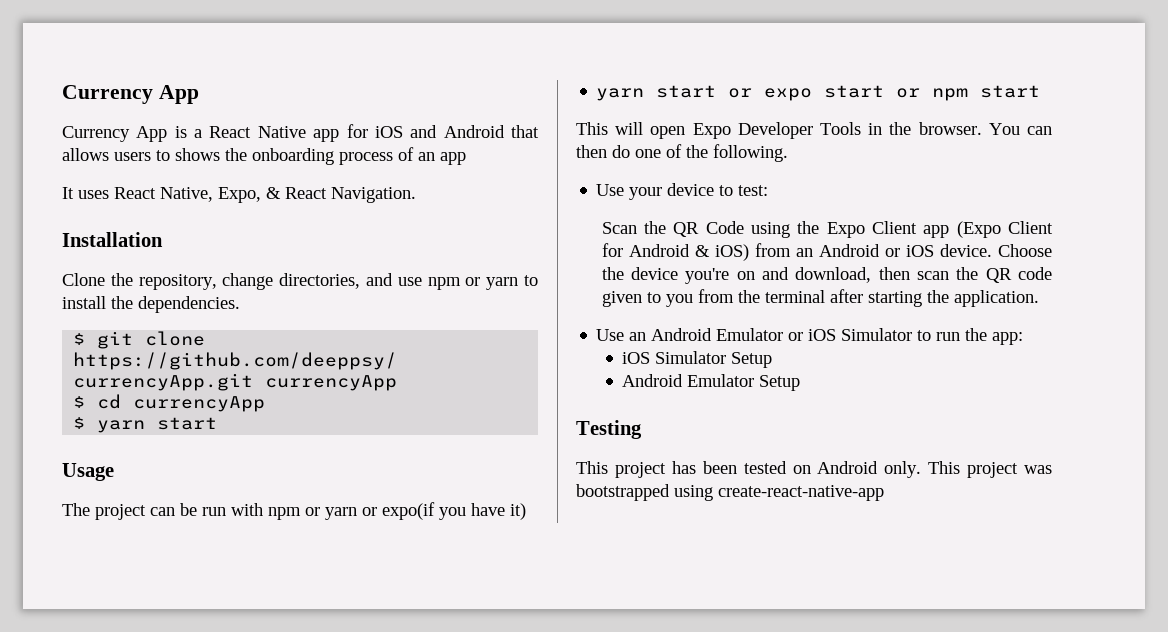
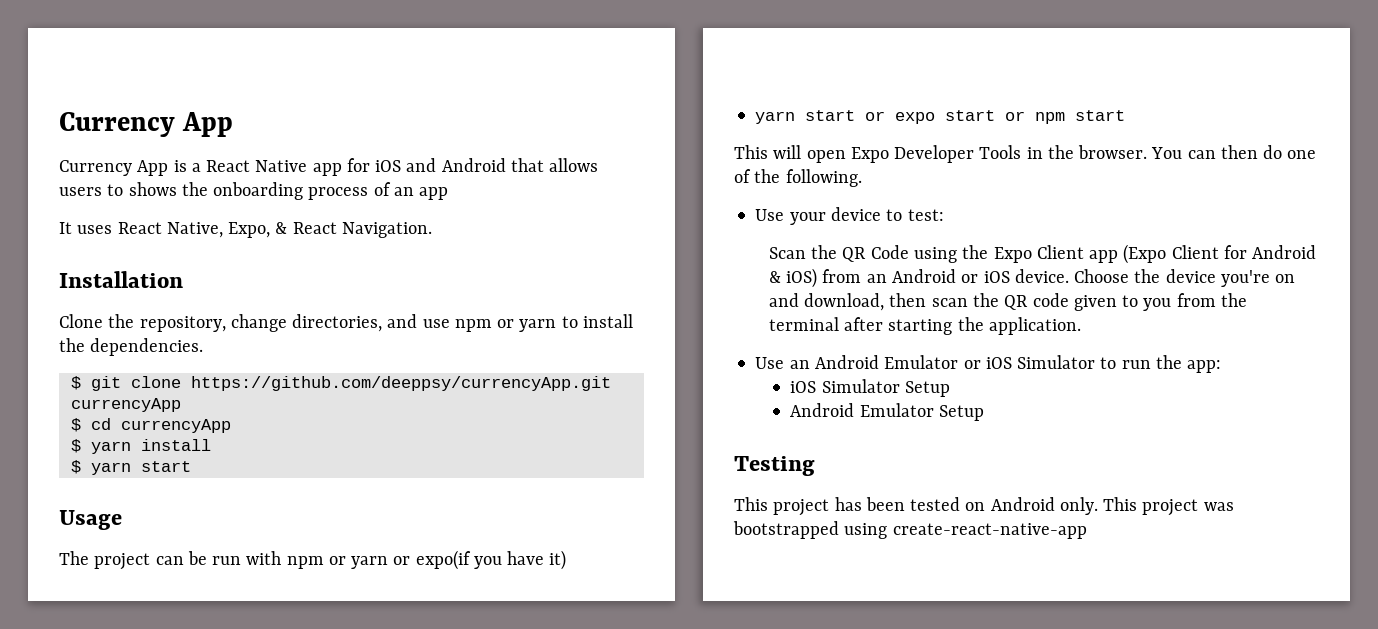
(266, 404) none -> [70,439,211,454] // $ yarn install

